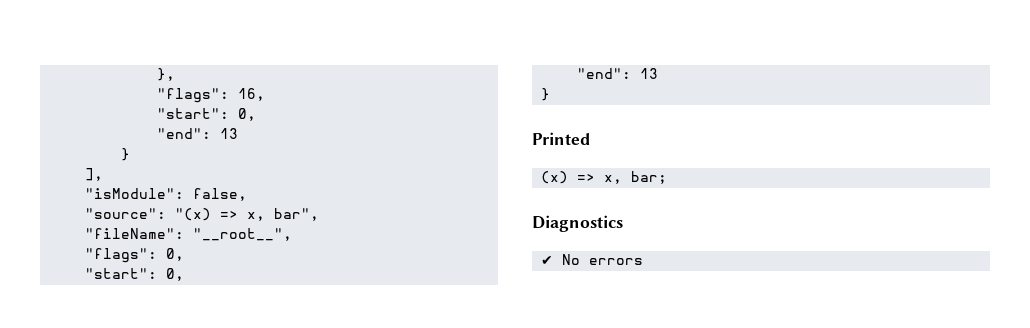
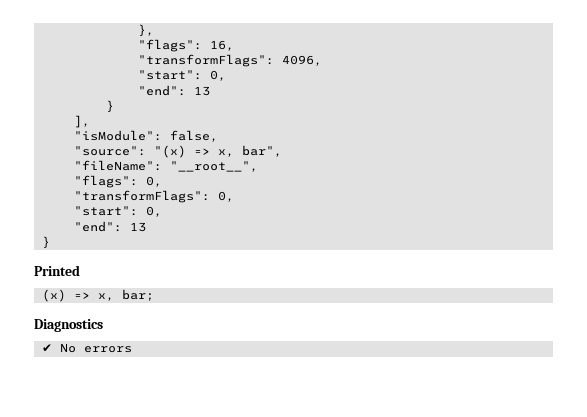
(265, 94) none -> [137,54,322,67] // "transformFlags": 4096,
(184, 254) none -> [73,190,234,203] // "transformFlags": 0,

